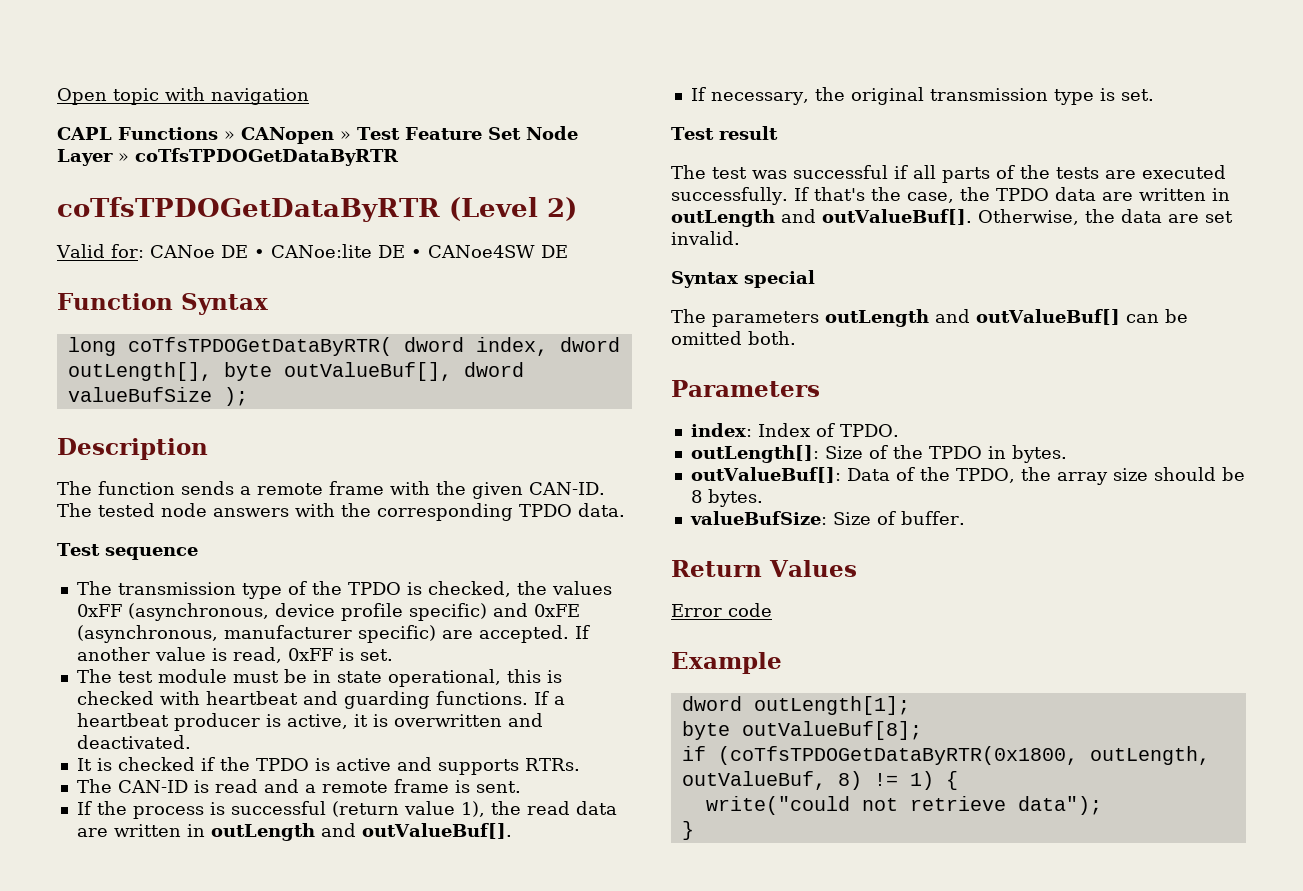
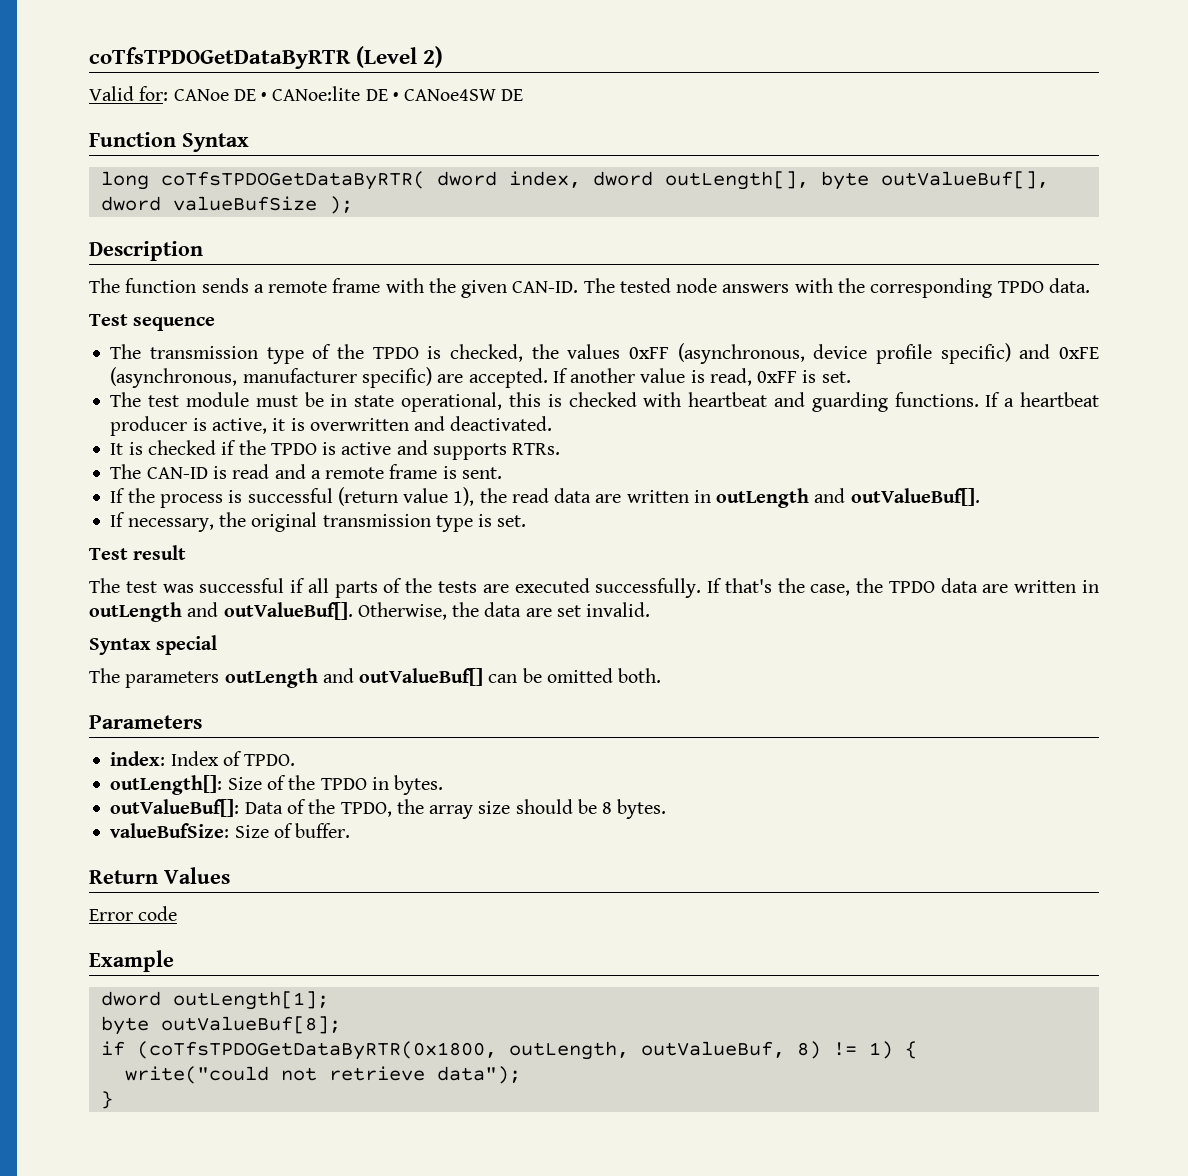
[57,87,309,105] [57,126,578,144] [57,148,399,166] Open topic with navigation // CAPL Functions » CANopen » Test Feature Set Node Layer » coTfsTPDOGetDataByRTR // -> (89, 58) none

